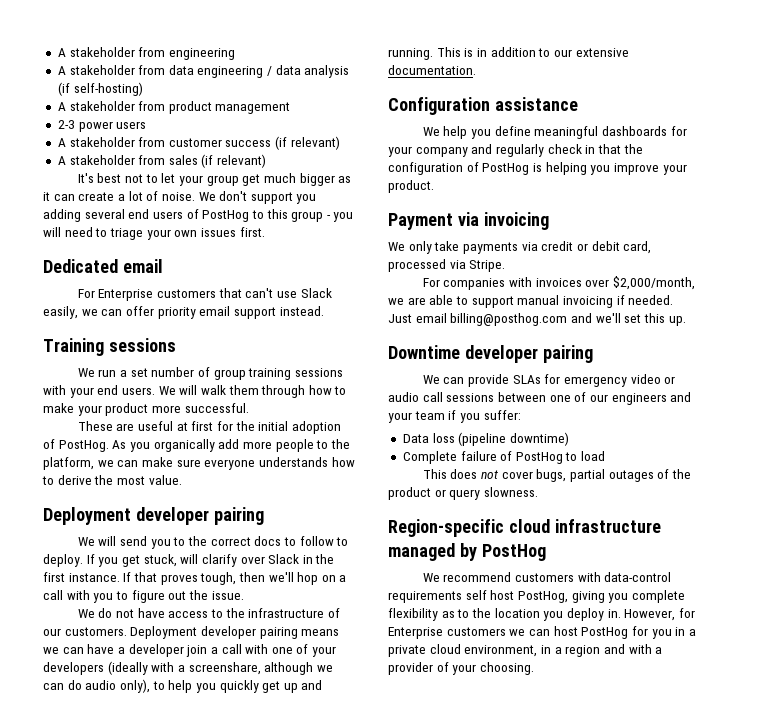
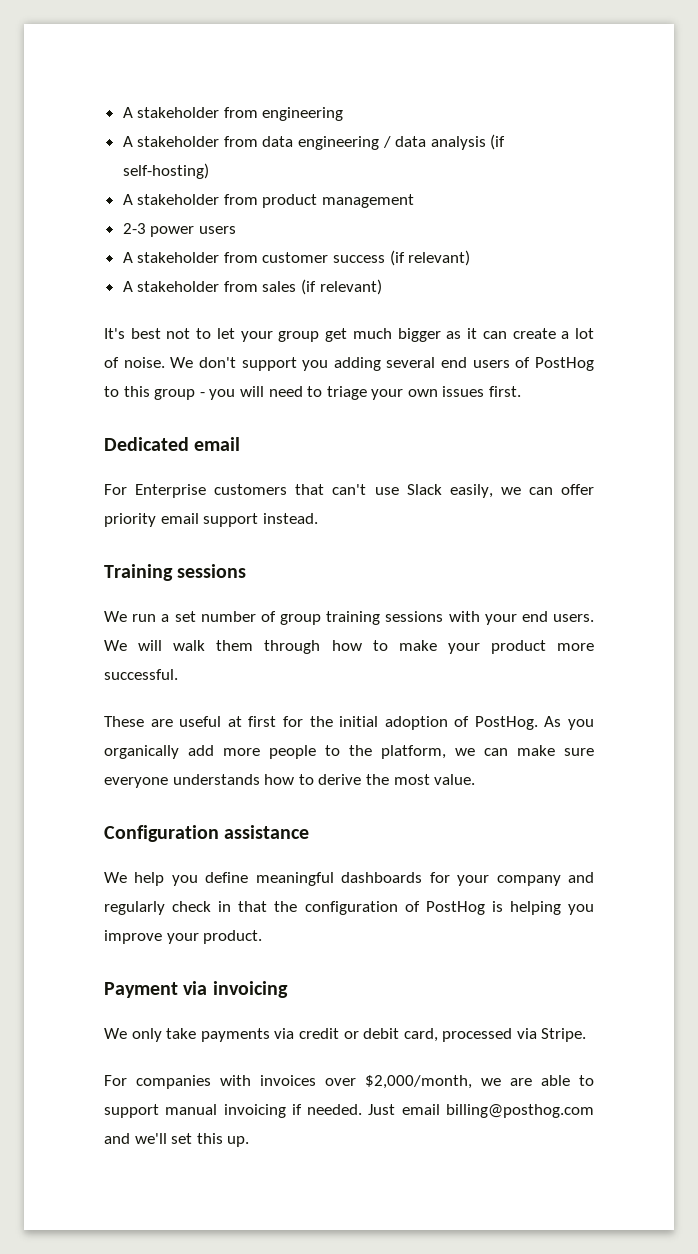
[43,507,264,525] [77,536,349,549] [43,554,335,567] [43,572,347,585] [43,590,244,603] [77,608,340,618] [43,626,340,639] [43,644,337,657] [43,661,333,675] [43,679,323,693] [388,47,629,60] [388,65,476,75] // Deployment developer pairing // We will send you to the correct docs to follow to deploy. If you get stuck, will clarify over Slack in the first instance. If that proves tough, then we'll hop on a call with you to figure out the issue. // We do not have access to the infrastructure of our customers. Deployment developer pairing means we can have a developer join a call with one of your developers (ideally with a screenshare, although we can do audio only), to help you quickly get up and running. This is in addition to our extensive documentation. -> (476, 779) none
[388,345,593,363] [422,374,676,387] [388,392,692,405] [388,410,521,423] [402,432,569,446] [402,451,606,464] [422,469,691,482] [388,487,538,500] [388,519,661,537] [388,543,546,561] [422,572,672,582] [388,590,685,603] [388,608,695,621] [388,626,696,639] [388,644,663,657] [388,662,534,675] // Downtime developer pairing // We can provide SLAs for emergency video or audio call sessions between one of our engineers and your team if you suffer: // Data loss (pipeline downtime) // Complete failure of PostHog to load // This does not cover bugs, partial outages of the product or query slowness. // Region-specific cloud infrastructure managed by PostHog // We recommend customers with data-control requirements self host PostHog, giving you complete flexibility as to the location you deploy in. However, for Enterprise customers we can host PostHog for you in a private cloud environment, in a region and with a provider of your choosing. -> (250, 1141) none

